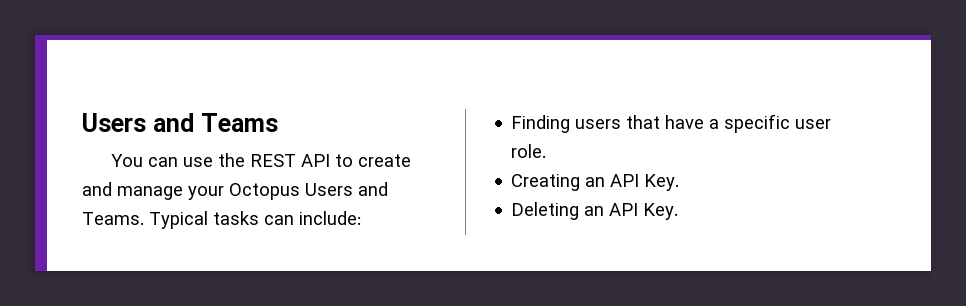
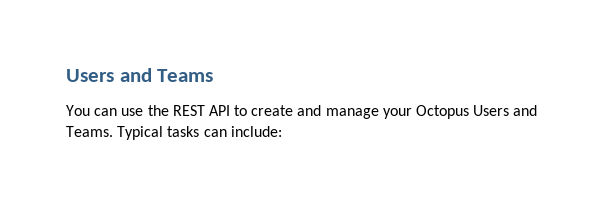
[511,114,832,133] [511,144,547,158] [511,174,680,191] [511,202,679,220] // Finding users that have a specific user role. // Creating an API Key. // Deleting an API Key. -> (282, 131) none

